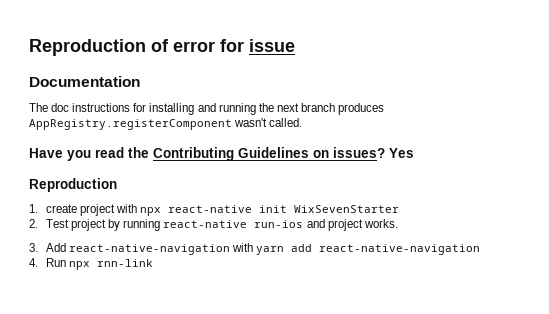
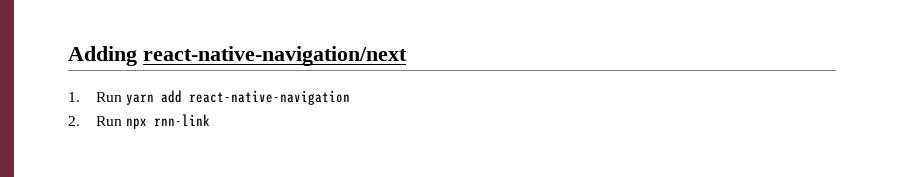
[29,39,295,56] [29,76,140,87] [29,103,385,115] [29,118,303,130] [29,147,414,161] [29,178,117,192] [29,204,400,216] [29,219,398,231] [29,243,254,255] Reproduction of error for issue // Documentation // The doc instructions for installing and running the next branch produces AppRegistry.registerComponent wasn't called. // Have you read the Contributing Guidelines on issues? Yes // Reproduction // 1. create project with npx react-native init WixSevenStarter // 2. Test project by running react-native run-ios and project works. // 3. Add react-native-navigation with -> [68,46,407,66] [68,92,122,102] Adding react-native-navigation/next // 1. Run
[29,258,38,267] 4. -> [68,116,80,126] 2.

